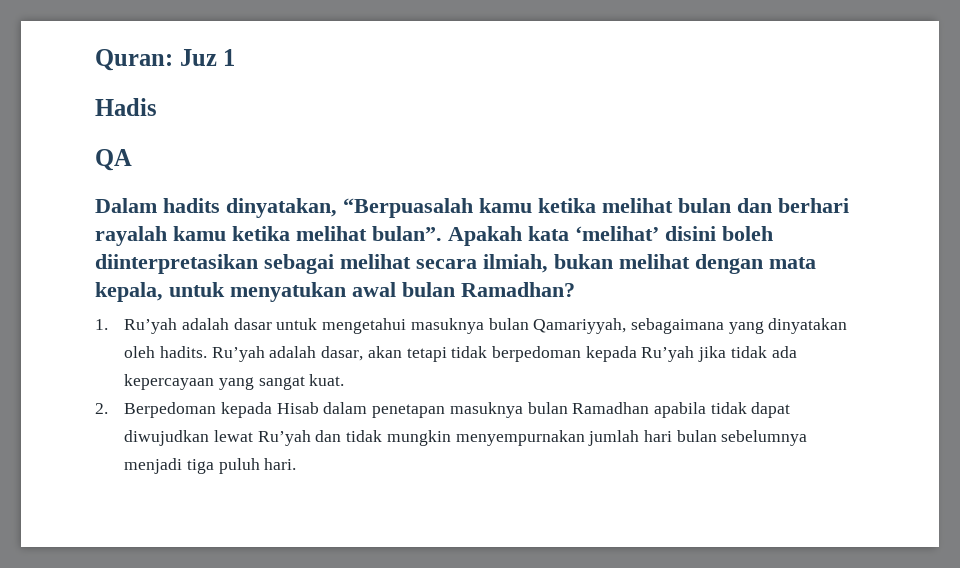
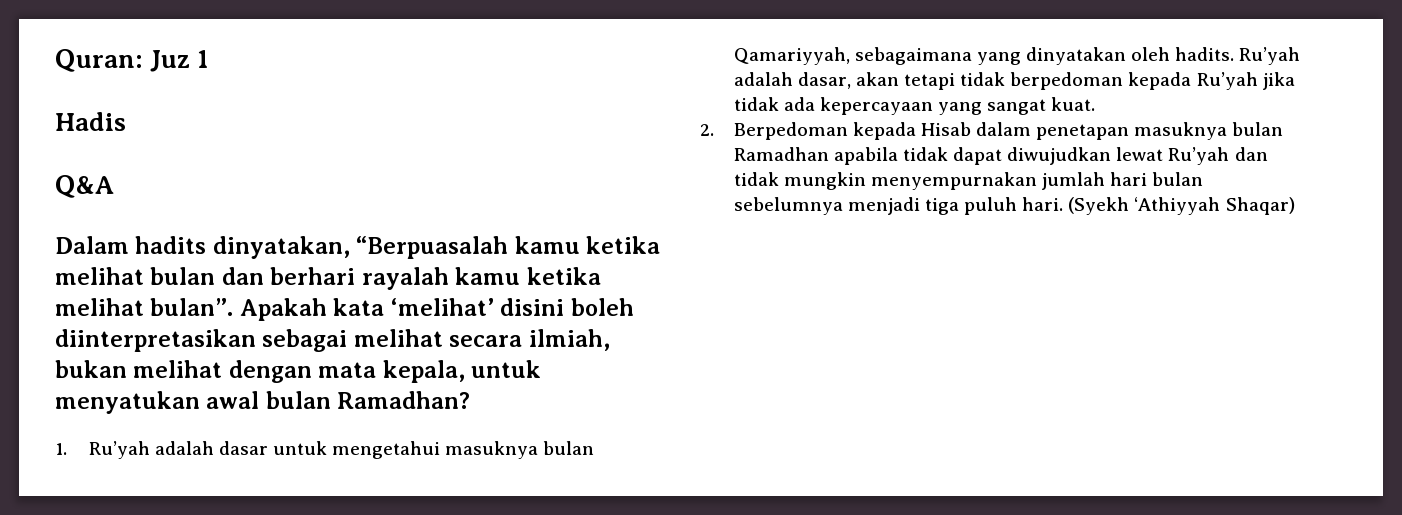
[95,149,132,171] QA -> [55,175,114,198] Q&A
(297, 464) none -> [1068,197,1295,215] (Syekh ‘Athiyyah Shaqar)

